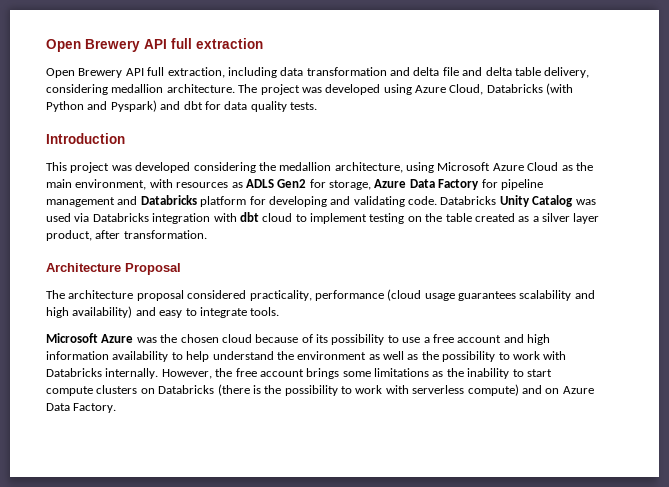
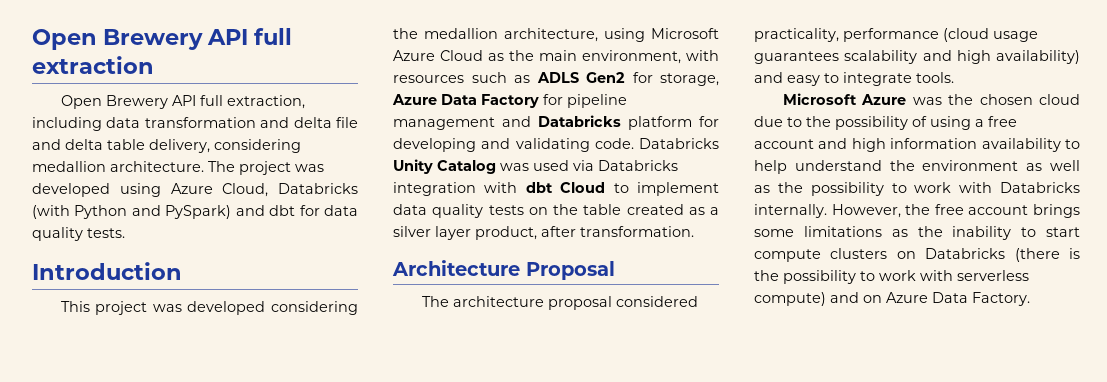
[110,100,157,112] Pyspark) -> [165,205,232,219] PySpark)
(229, 185) none -> [471,72,507,83] such
[262,213,293,222] cloud -> [560,182,606,193] Cloud
[369,213,405,224] testing -> [393,204,524,218] data quality tests
[255,334,421,345] because of its possibility to use -> [754,116,971,130] due to the possibility of using

